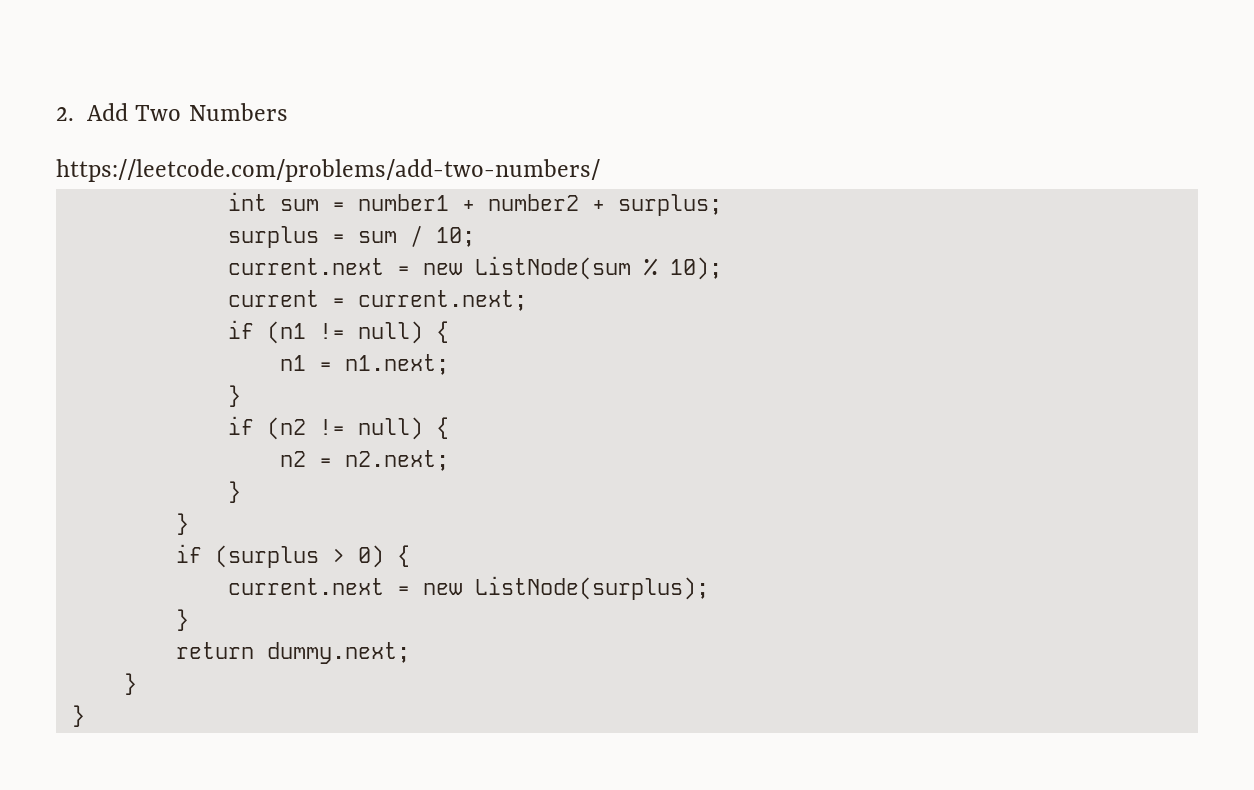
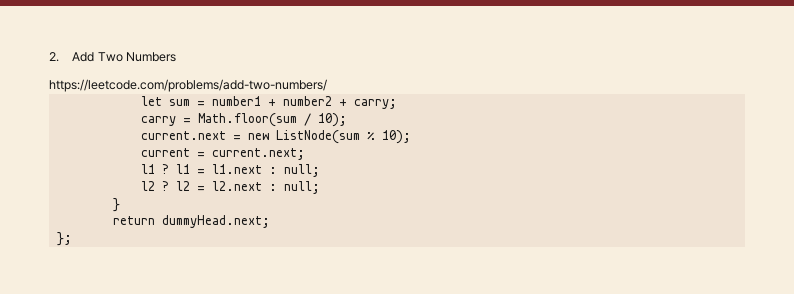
[227,192,267,211] int -> [140,96,162,106] let
[617,194,722,216] [227,225,475,248] surplus; // surplus = sum / 10; -> [353,99,397,109] [140,113,347,127] carry; // carry = Math.floor(sum / 10);
[227,320,449,344] [279,354,449,375] [227,385,241,407] [227,416,449,440] [279,450,449,471] [227,481,241,503] [175,513,189,535] [175,544,410,568] [227,576,709,600] if (n1 != null) { // n1 = n1.next; // } // if (n2 != null) { // n2 = n2.next; // } // } // if (surplus > 0) { // current.next = new ListNode(surplus); -> [140,164,320,177] [140,181,320,194] l1 ? l1 = l1.next : null; // l2 ? l2 = l2.next : null;
[266,642,410,664] [123,673,137,695] [71,705,85,727] dummy.next; // } // } -> [161,215,270,228] [56,232,72,246] dummyHead.next; // };

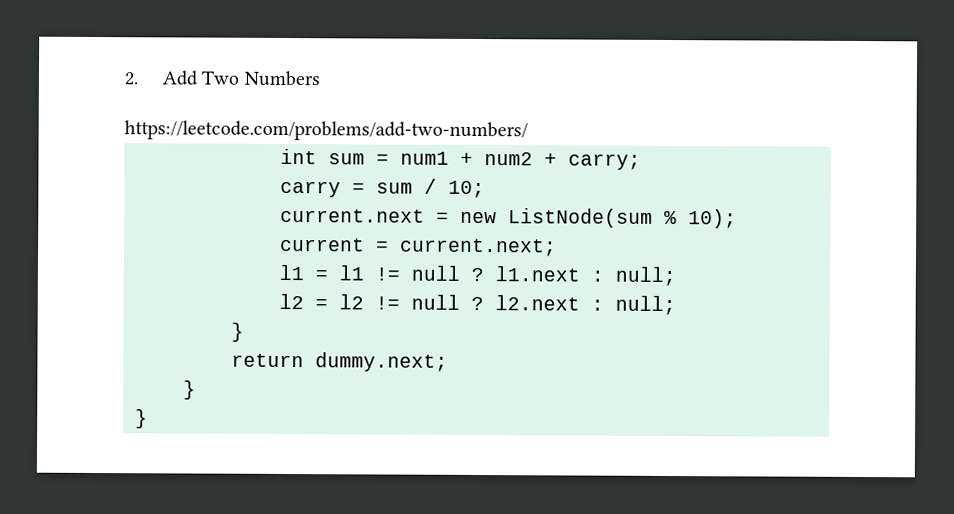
[140,96,162,106] let -> [280,148,317,165] int
[211,96,332,106] number1 + number2 -> [400,151,533,166] num1 + num2
[197,113,347,127] Math.floor(sum / 10); -> [376,178,485,199] sum / 10;
[161,164,205,174] ? l1 = -> [315,265,484,282] = l1 != null ?
[161,181,205,191] ? l2 = -> [315,294,484,311] = l2 != null ?
[161,215,270,228] [56,232,72,246] dummyHead.next; // }; -> [315,352,448,372] [183,380,196,400] [135,409,148,429] dummy.next; // } // }

